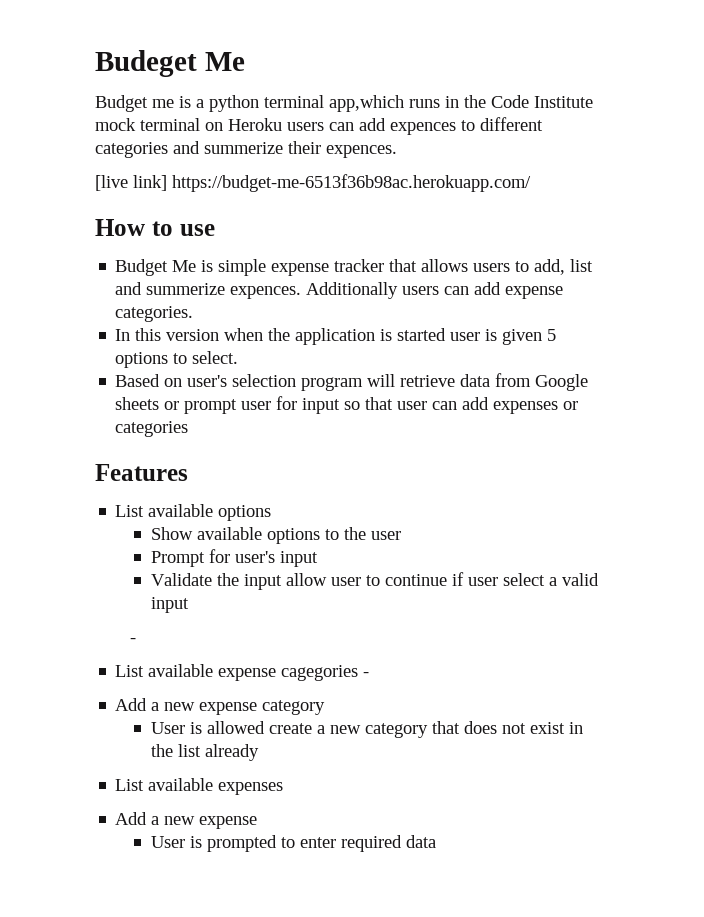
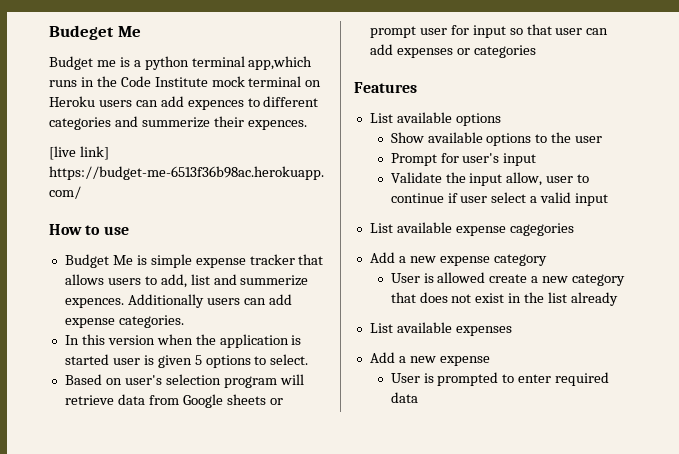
[285,573,327,586] allow -> [506,172,543,186] allow,
[130,638,137,643] // - -> (609, 199) none
[363,672,370,677] - -> (574, 229) none

